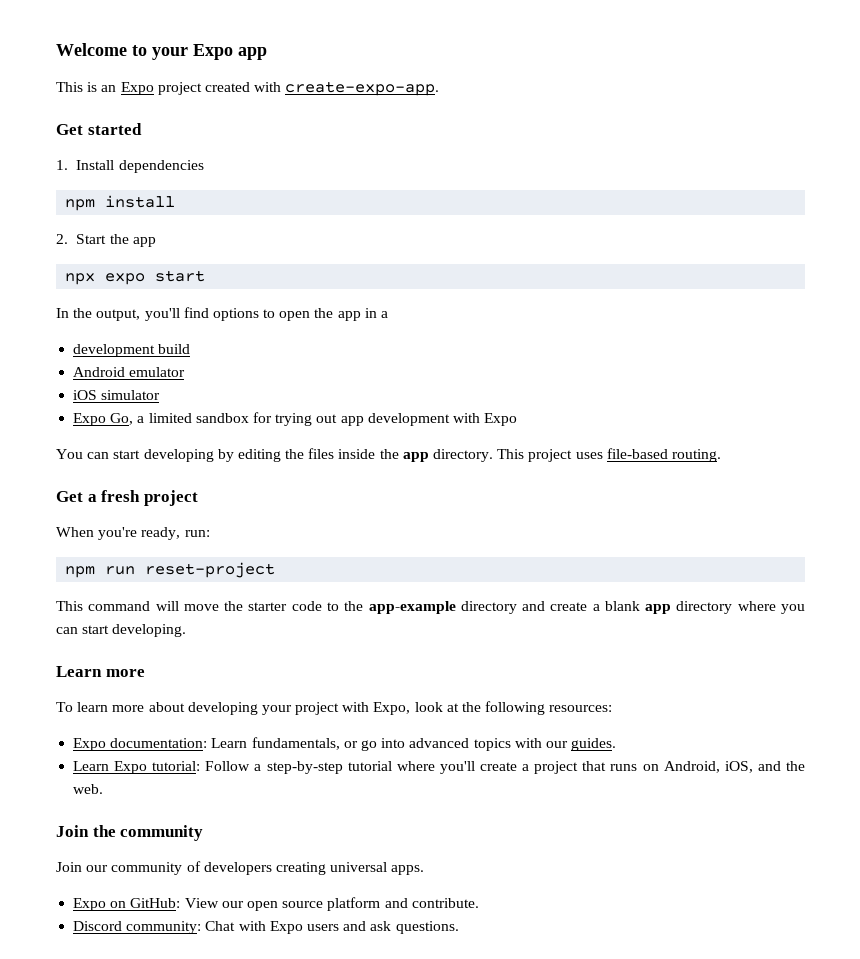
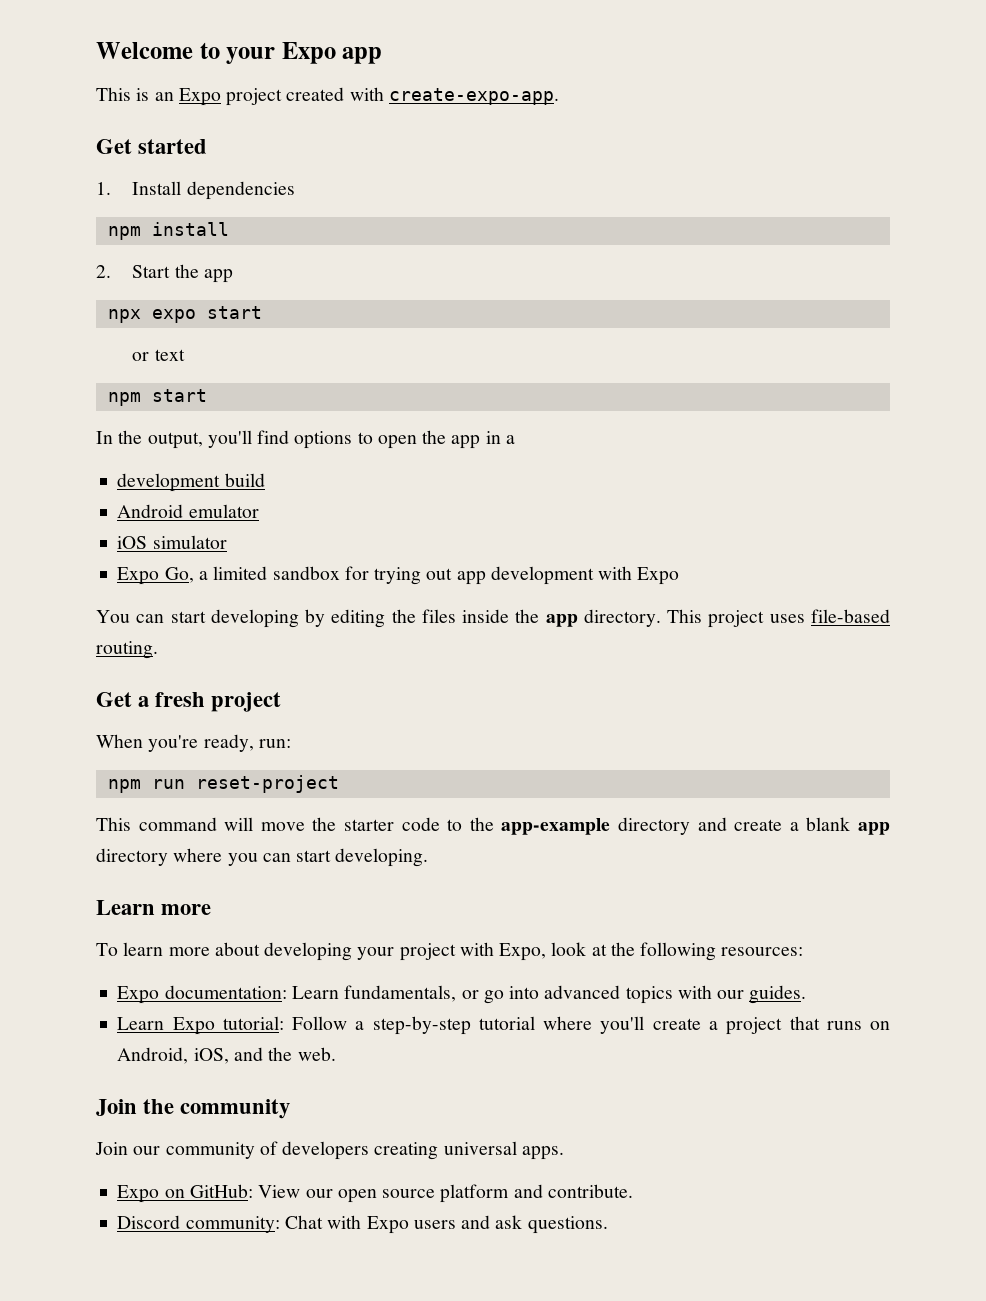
(206, 276) none -> [132,349,185,361] [107,389,207,406] // or text // npm start

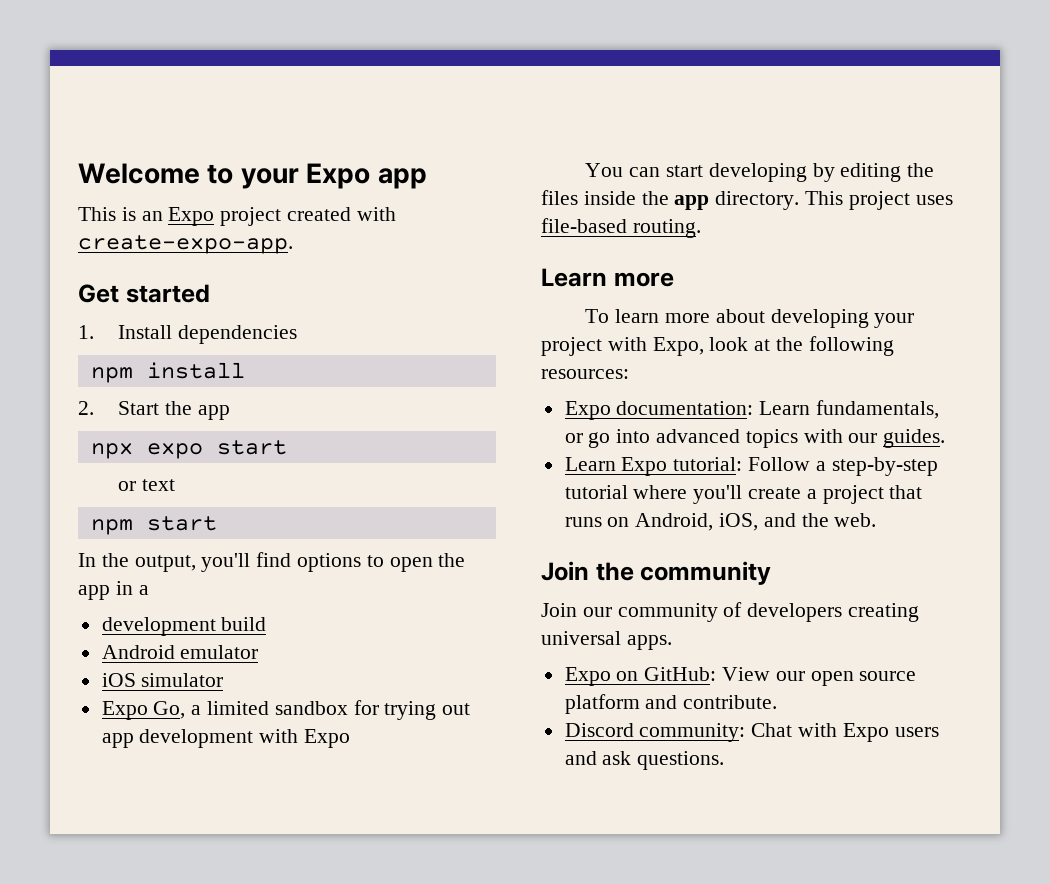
[96,692,282,712] [96,734,291,752] [107,775,339,793] [96,817,891,835] [96,848,429,867] // Get a fresh project // When you're ready, run: // npm run reset-project // This command will move the starter code to the app-example directory and create a blank app directory where you can start developing. -> (701, 228) none

